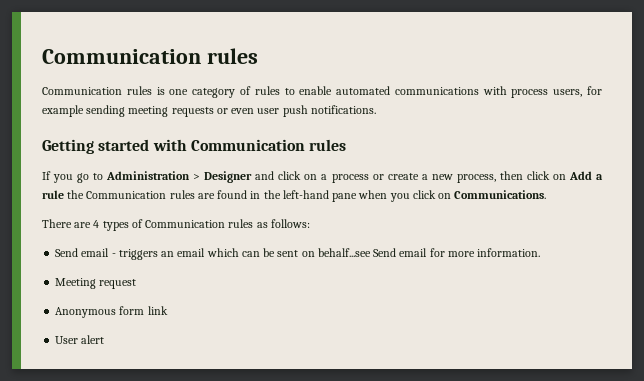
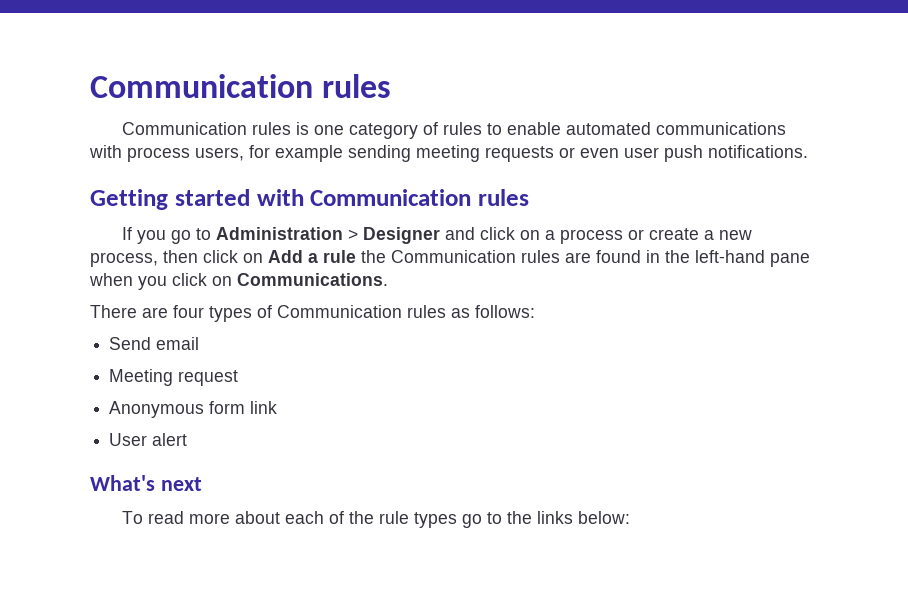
[93,220,100,228] 4 -> [173,305,204,318] four
[111,248,541,260] - triggers an email which can be sent on behalf...see Send email for more information. -> (200, 343) none
(105, 339) none -> [90,475,202,491] [121,511,630,528] // What's next // To read more about each of the rule types go to the links below:

